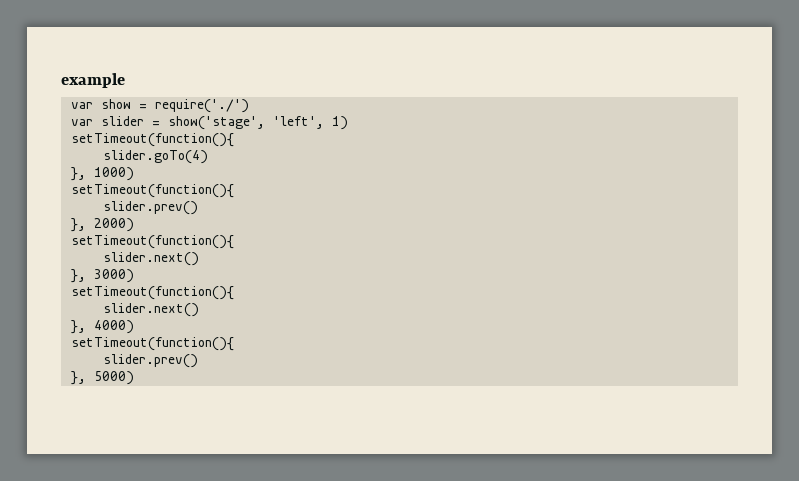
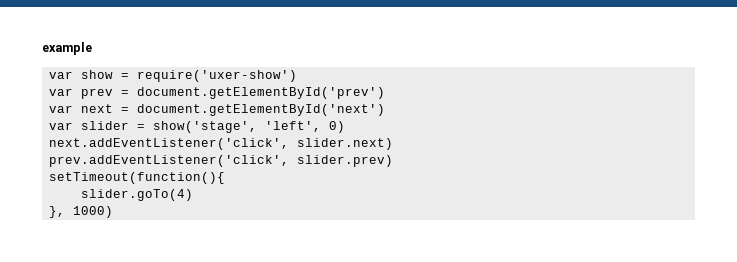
[154,99,249,113] require('./') -> [136,70,297,82] [48,87,385,99] [48,104,385,116] require('uxer-show') // var prev = document.getElementById('prev') // var next = document.getElementById('next')
[331,116,348,130] 1) -> [328,121,345,133] [48,138,393,150] [48,155,393,167] 0) // next.addEventListener('click', slider.next) // prev.addEventListener('click', slider.prev)
[70,184,234,198] [102,201,198,215] [70,218,134,232] [70,235,234,249] [102,252,199,266] [70,269,134,283] [70,286,234,300] [102,303,199,317] [70,320,134,334] [70,337,234,351] [102,354,198,368] [70,371,134,385] // setTimeout(function(){ // slider.prev() // }, 2000) // setTimeout(function(){ // slider.next() // }, 3000) // setTimeout(function(){ // slider.next() // }, 4000) // setTimeout(function(){ // slider.prev() // }, 5000) -> (113, 212) none

